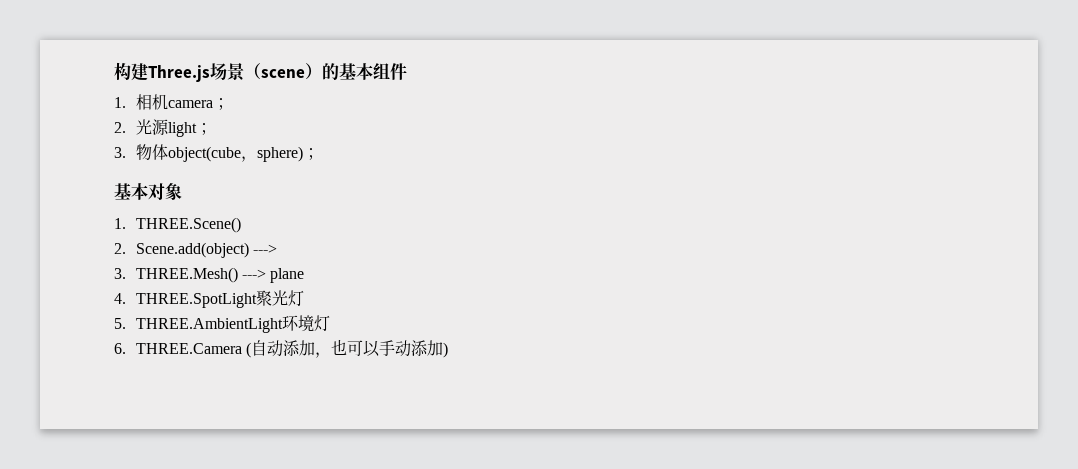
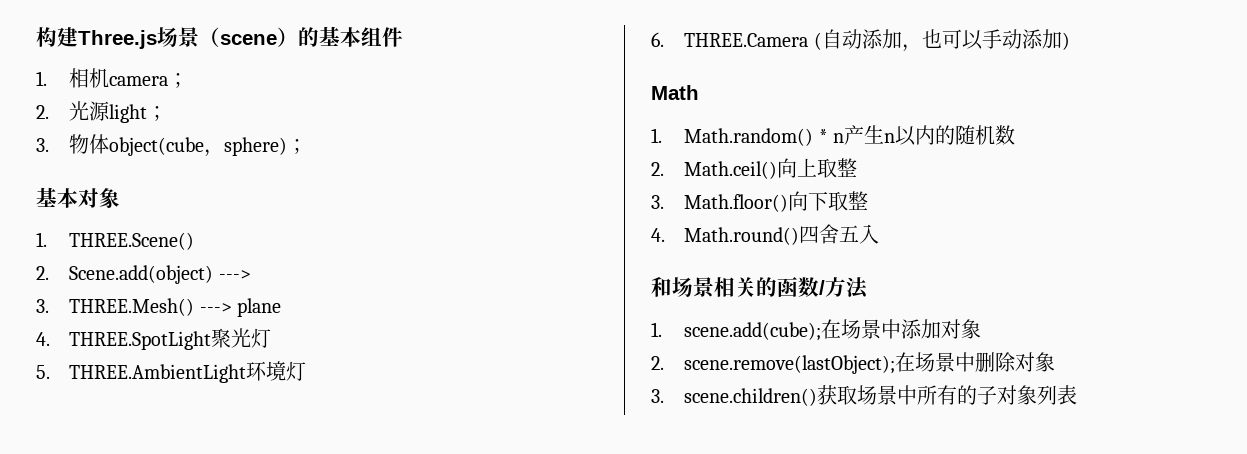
(449, 350) none -> [651,85,699,100] [651,125,1016,146] [651,158,858,179] [651,191,869,212] [651,224,880,245] [651,277,869,299] [651,319,982,341] [651,352,1056,374] [651,385,1078,406] // Math // 1. Math.random() * n产生n以内的随机数 // 2. Math.ceil()向上取整 // 3. Math.floor()向下取整 // 4. Math.round()四舍五入 // 和场景相关的函数/方法 // 1. scene.add(cube);在场景中添加对象 // 2. scene.remove(lastObject);在场景中删除对象 // 3. scene.children()获取场景中所有的子对象列表

